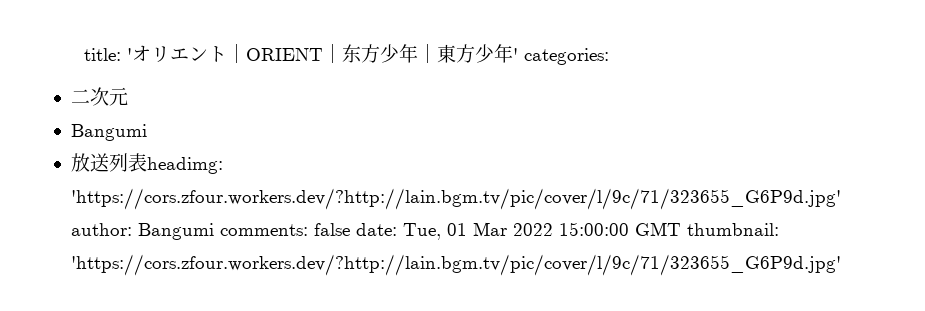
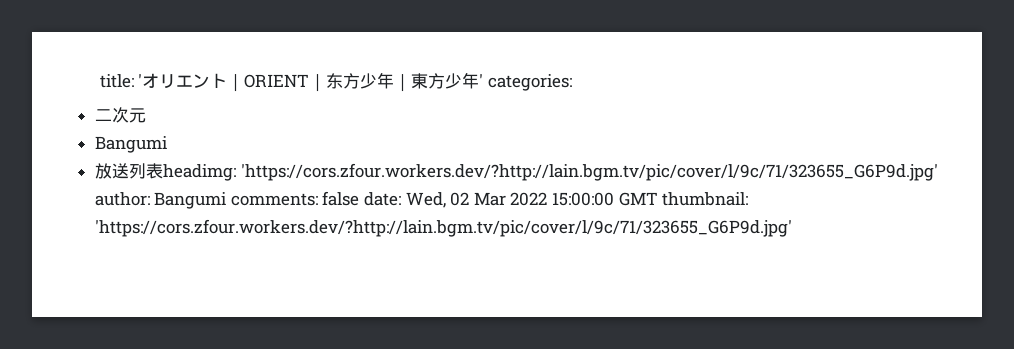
[402,223,467,240] Tue, 01 -> [405,192,470,208] Wed, 02

